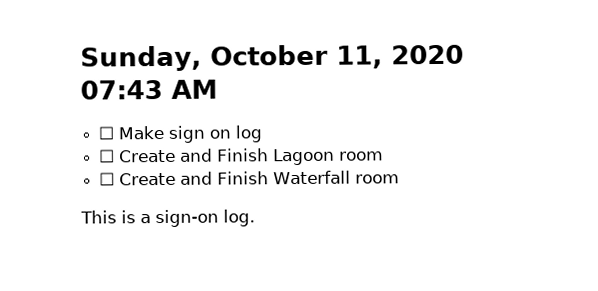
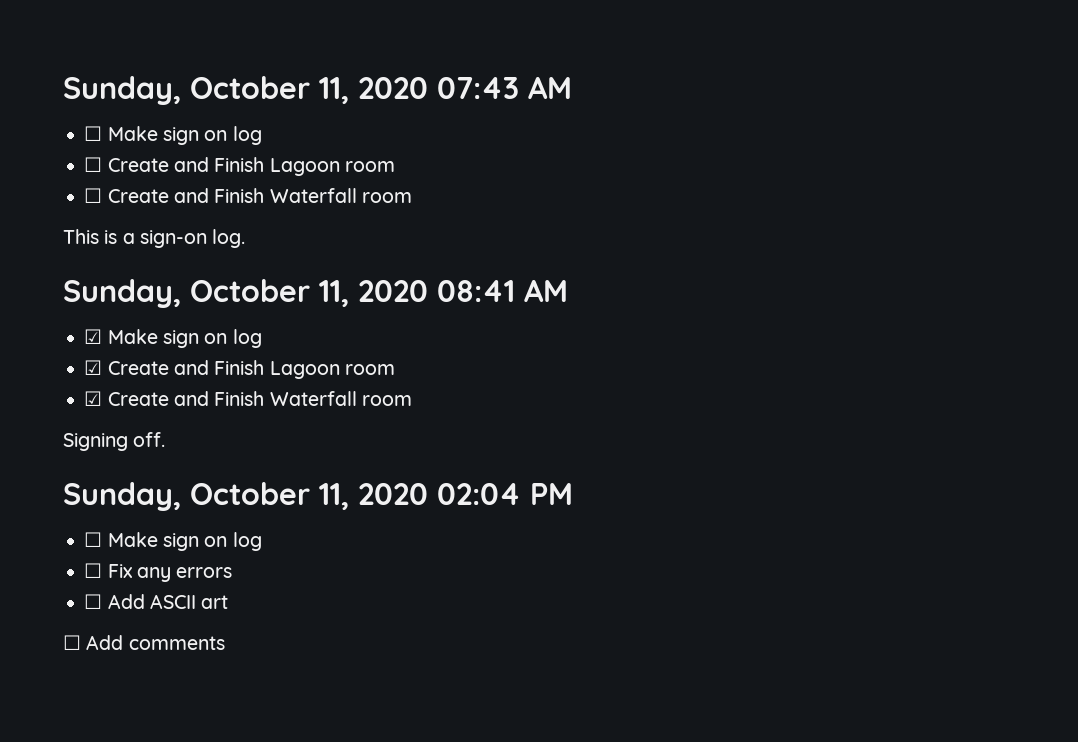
(255, 218) none -> [63,279,568,308] [84,329,262,348] [84,360,395,379] [84,391,412,406] [63,432,166,451] [63,482,573,511] [84,532,262,551] [84,563,233,582] [84,594,229,609] [63,635,225,650] // Sunday, October 11, 2020 08:41 AM // ☑ Make sign on log // ☑ Create and Finish Lagoon room // ☑ Create and Finish Waterfall room // Signing off. // Sunday, October 11, 2020 02:04 PM // ☐ Make sign on log // ☐ Fix any errors // ☐ Add ASCII art // ☐ Add comments

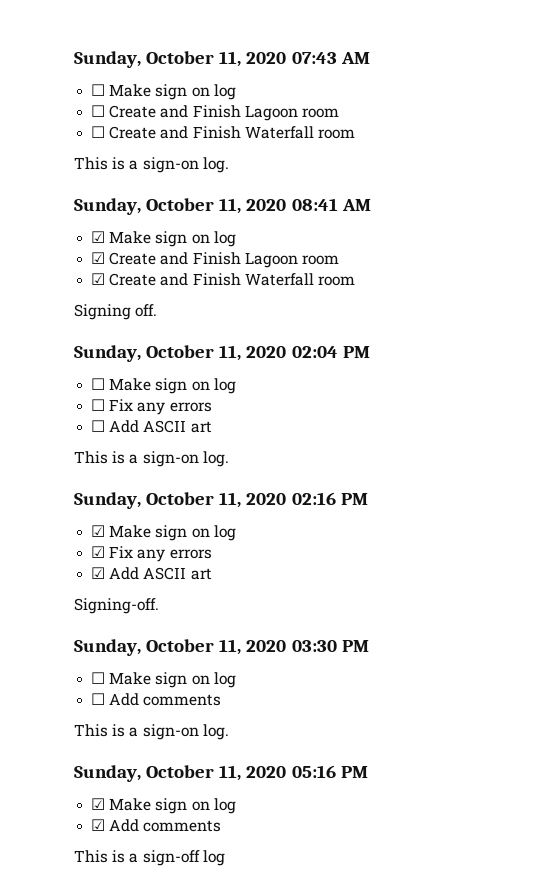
[63,635,225,650] ☐ Add comments -> [74,451,229,467] [74,492,368,509] [91,525,236,541] [91,546,212,562] [91,567,212,580] [74,598,159,614] [74,639,369,656] [91,672,236,688] [91,693,222,706] [74,724,229,740] [74,765,368,782] [91,798,236,814] [91,819,222,832] [74,850,225,866] This is a sign-on log. // Sunday, October 11, 2020 02:16 PM // ☑ Make sign on log // ☑ Fix any errors // ☑ Add ASCII art // Signing-off. // Sunday, October 11, 2020 03:30 PM // ☐ Make sign on log // ☐ Add comments // This is a sign-on log. // Sunday, October 11, 2020 05:16 PM // ☑ Make sign on log // ☑ Add comments // This is a sign-off log

